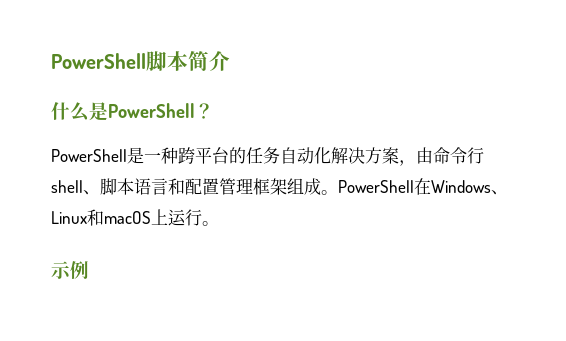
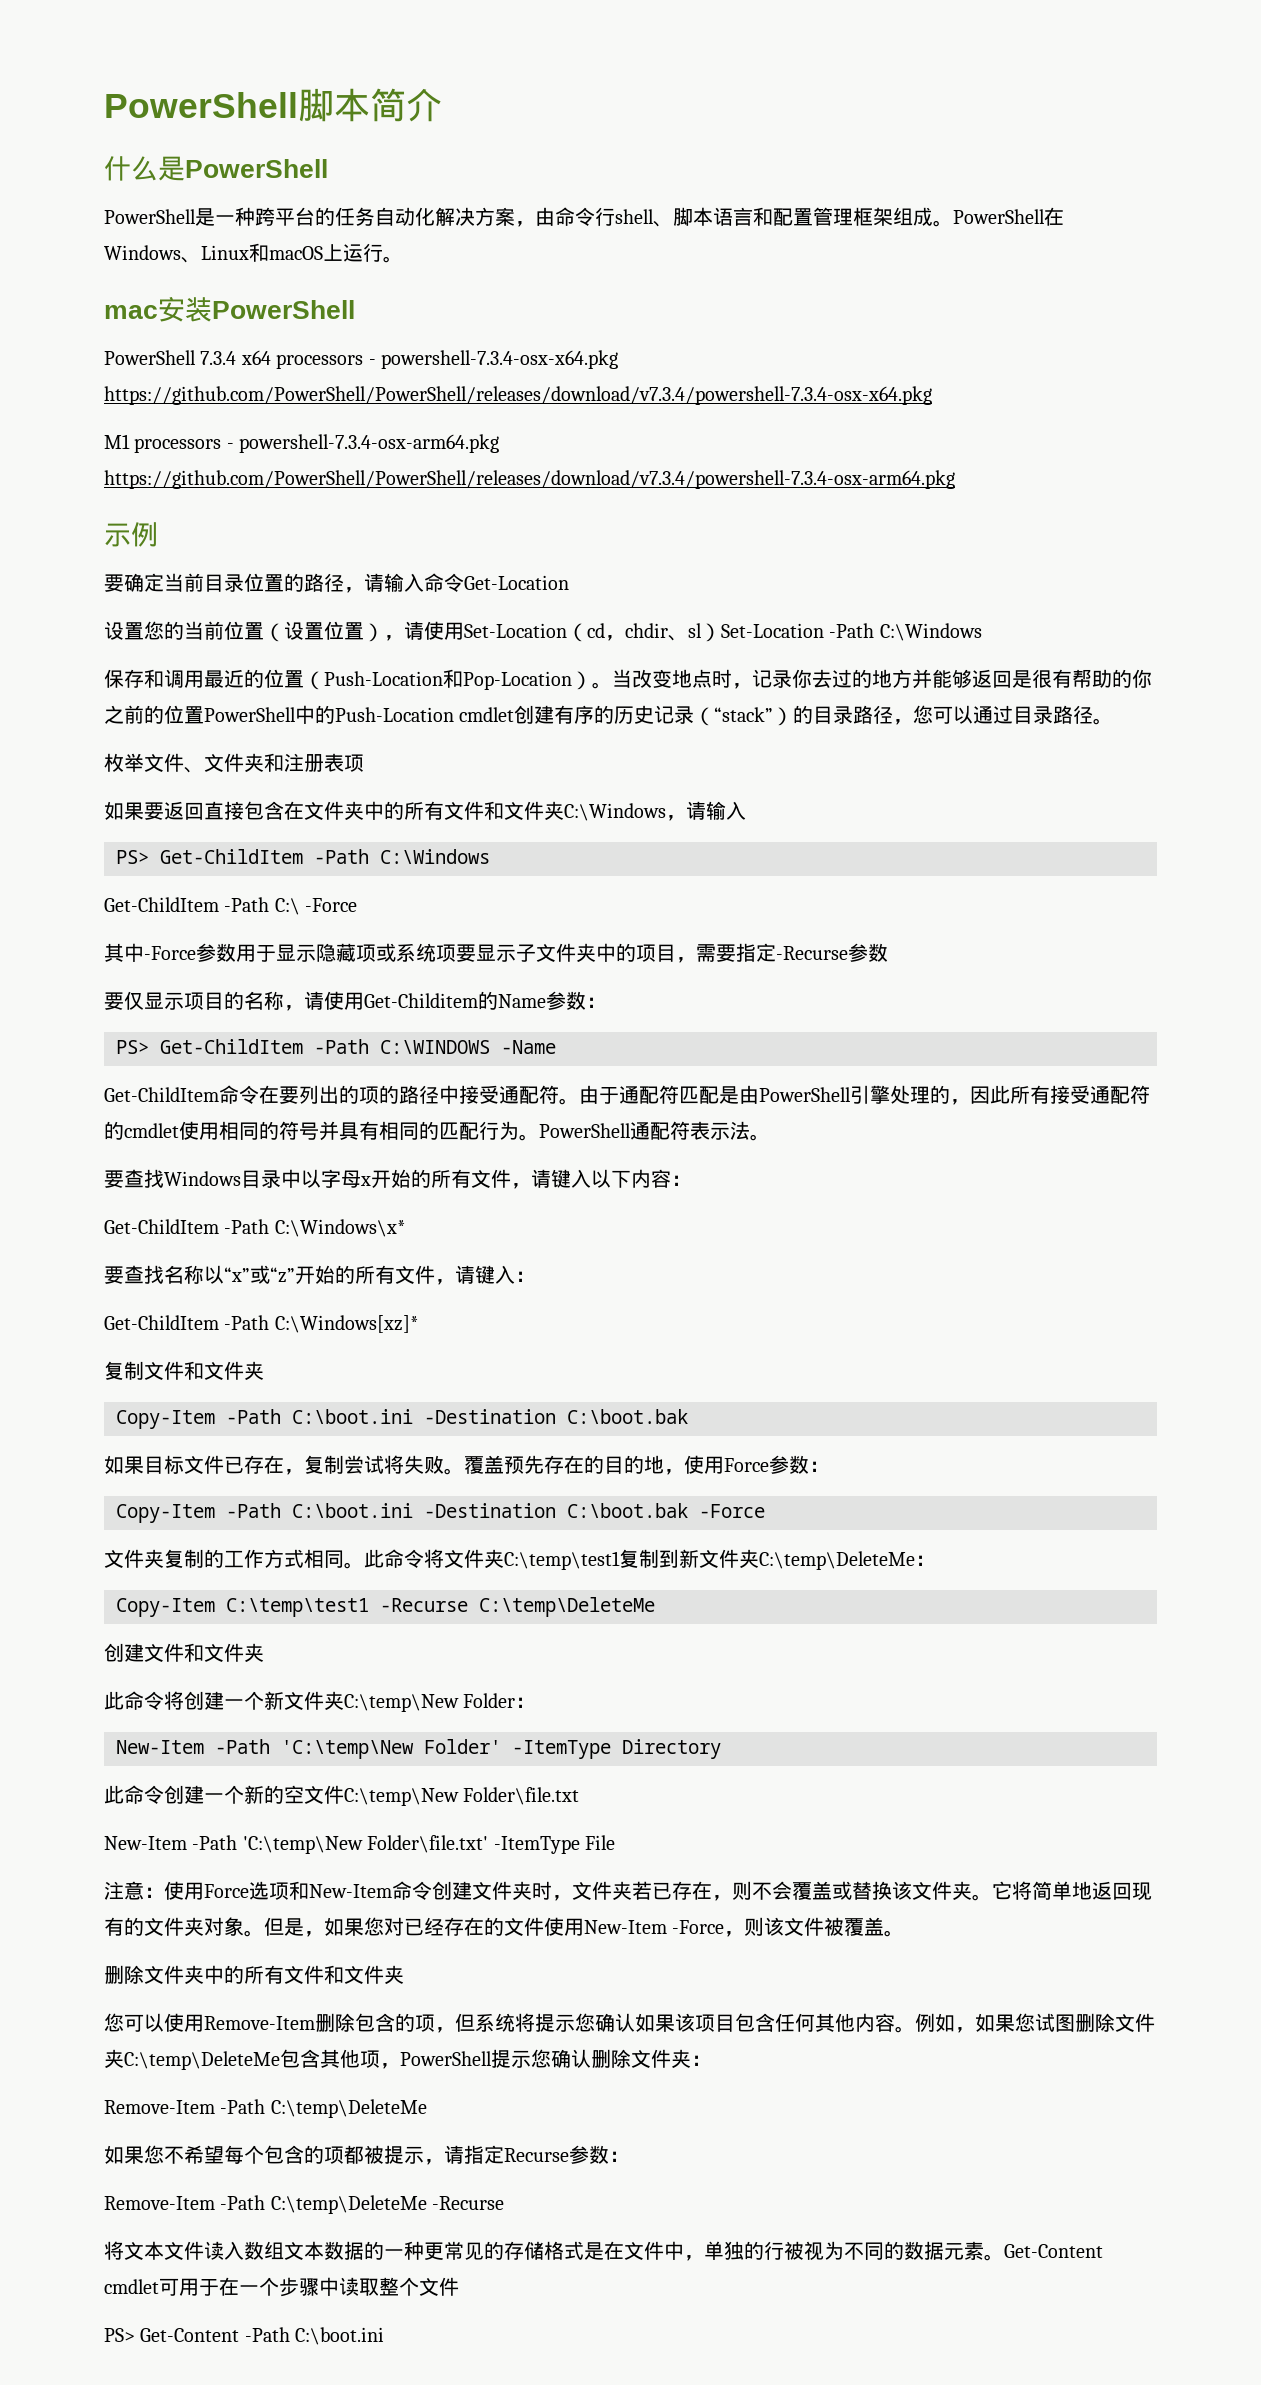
[195,103,214,119] ？ -> (328, 168) none
[51,261,89,279] 示例 -> [104,296,355,322] [104,350,618,369] [104,386,932,405] [104,434,500,453] [104,470,955,489] [104,522,158,547] [104,573,569,593] [104,621,982,642] [104,669,1152,690] [104,705,1114,726] [104,753,364,773] [104,801,746,821] [116,849,490,864] [104,897,358,915] [104,943,888,963] [104,991,606,1011] [116,1039,556,1054] [104,1085,1150,1105] [104,1121,770,1141] [104,1169,691,1189] [104,1219,406,1237] [104,1265,535,1285] [104,1315,419,1333] [104,1361,264,1381] [116,1409,688,1429] [104,1455,829,1475] [116,1503,765,1523] [104,1549,935,1570] [116,1597,655,1617] [104,1643,264,1663] [104,1691,536,1712] [116,1739,721,1759] [104,1785,580,1806] [104,1835,615,1854] [104,1881,1152,1901] [104,1917,905,1937] [104,1965,404,1985] [104,2013,1155,2033] [104,2049,711,2070] [104,2099,427,2118] [104,2145,629,2165] [104,2195,505,2214] [104,2241,1103,2261] [104,2277,459,2297] [104,2327,385,2345] mac安装PowerShell // PowerShell 7.3.4 x64 processors - powershell-7.3.4-osx-x64.pkg https://github.com/PowerShell/PowerShell/releases/download/v7.3.4/powershell-7.3.4-osx-x64.pkg // M1 processors - powershell-7.3.4-osx-arm64.pkg https://github.com/PowerShell/PowerShell/releases/download/v7.3.4/powershell-7.3.4-osx-arm64.pkg // 示例 // 要确定当前目录位置的路径，请输入命令Get-Location // 设置您的当前位置（设置位置），请使用Set-Location（cd，chdir、sl）Set-Location -Path C:\Windows // 保存和调用最近的位置（Push-Location和Pop-Location）。当改变地点时，记录你去过的地方并能够返回是很有帮助的你之前的位置PowerShell中的Push-Location cmdlet创建有序的历史记录（“stack”）的目录路径，您可以通过目录路径。 // 枚举文件、文件夹和注册表项 // 如果要返回直接包含在文件夹中的所有文件和文件夹C:\Windows，请输入 // PS> Get-ChildItem -Path C:\Windows // Get-ChildItem -Path C:\ -Force // 其中-Force参数用于显示隐藏项或系统项要显示子文件夹中的项目，需要指定-Recurse参数 // 要仅显示项目的名称，请使用Get-Childitem的Name参数： // PS> Get-ChildItem -Path C:\WINDOWS -Name // Get-ChildItem命令在要列出的项的路径中接受通配符。由于通配符匹配是由PowerShell引擎处理的，因此所有接受通配符的cmdlet使用相同的符号并具有相同的匹配行为。PowerShell通配符表示法。 // 要查找Windows目录中以字母x开始的所有文件，请键入以下内容： // Get-ChildItem -Path C:\Windows\x* // 要查找名称以“x”或“z”开始的所有文件，请键入： // Get-ChildItem -Path C:\Windows[xz]* // 复制文件和文件夹 // Copy-Item -Path C:\boot.ini -Destination C:\boot.bak // 如果目标文件已存在，复制尝试将失败。覆盖预先存在的目的地，使用Force参数： // Copy-Item -Path C:\boot.ini -Destination C:\boot.bak -Force // 文件夹复制的工作方式相同。此命令将文件夹C:\temp\test1复制到新文件夹C:\temp\DeleteMe： // Copy-Item C:\temp\test1 -Recurse C:\temp\DeleteMe // 创建文件和文件夹 // 此命令将创建一个新文件夹C:\temp\New Folder： // New-Item -Path 'C:\temp\New Folder' -ItemType Directory // 此命令创建一个新的空文件C:\temp\New Folder\file.txt // New-Item -Path 'C:\temp\New Folder\file.txt' -ItemType File // 注意：使用Force选项和New-Item命令创建文件夹时，文件夹若已存在，则不会覆盖或替换该文件夹。它将简单地返回现有的文件夹对象。但是，如果您对已经存在的文件使用New-Item -Force，则该文件被覆盖。 // 删除文件夹中的所有文件和文件夹 // 您可以使用Remove-Item删除包含的项，但系统将提示您确认如果该项目包含任何其他内容。例如，如果您试图删除文件夹C:\temp\DeleteMe包含其他项，PowerShell提示您确认删除文件夹： // Remove-Item -Path C:\temp\DeleteMe // 如果您不希望每个包含的项都被提示，请指定Recurse参数： // Remove-Item -Path C:\temp\DeleteMe -Recurse // 将文本文件读入数组文本数据的一种更常见的存储格式是在文件中，单独的行被视为不同的数据元素。Get-Content cmdlet可用于在一个步骤中读取整个文件 // PS> Get-Content -Path C:\boot.ini

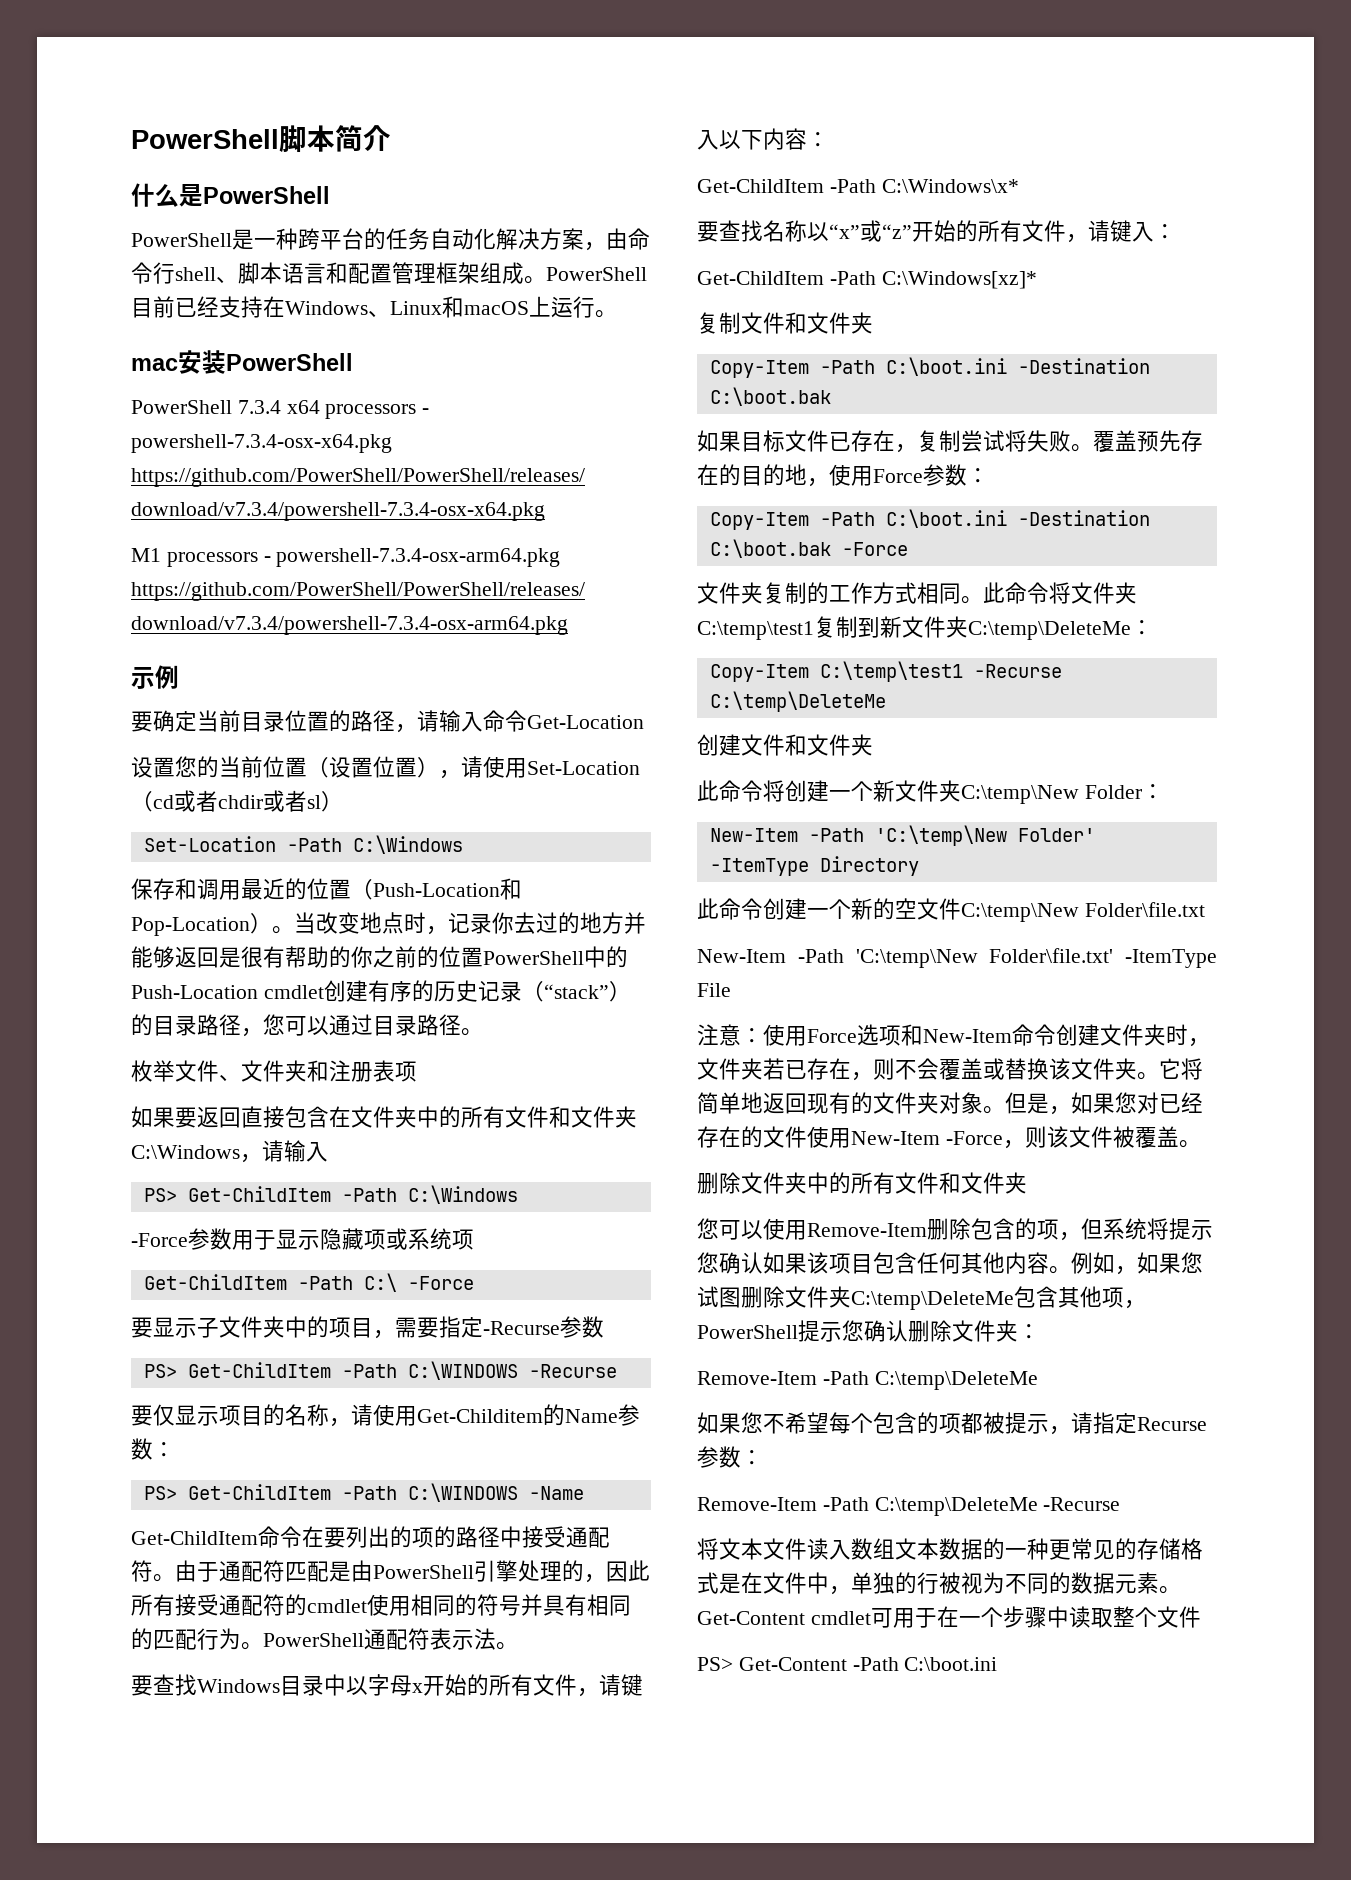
(1045, 216) none -> [131,296,263,318] 目前已经支持
[605,623,688,641] ，chdir、 -> [174,790,307,812] 或者chdir或者
(721, 632) none -> (343, 801) //
[104,897,358,915] [104,943,144,962] Get-ChildItem -Path C:\ -Force // 其中 -> (518, 1194) none
(456, 953) none -> [143,1273,474,1292] // Get-ChildItem -Path C:\ -Force //
(888, 952) none -> [143,1361,617,1380] // PS> Get-ChildItem -Path C:\WINDOWS -Recurse

